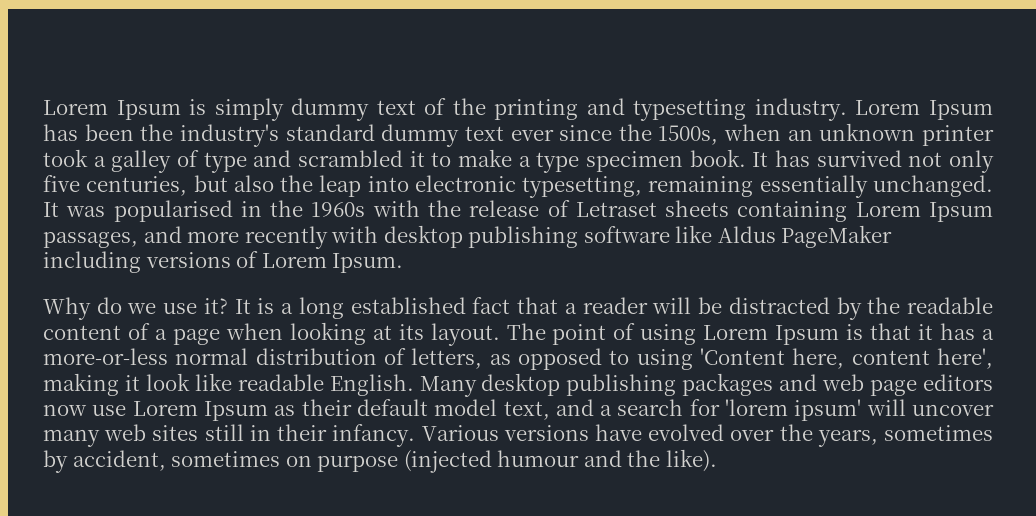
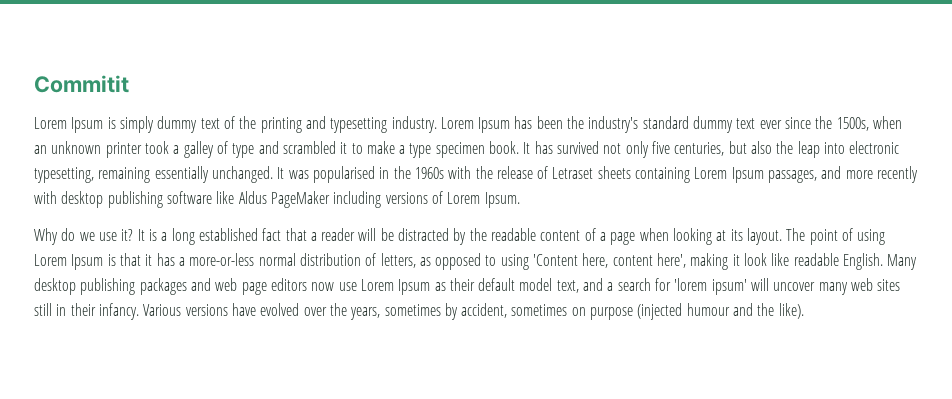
(43, 107) none -> [34,75,129,93] Commitit //

